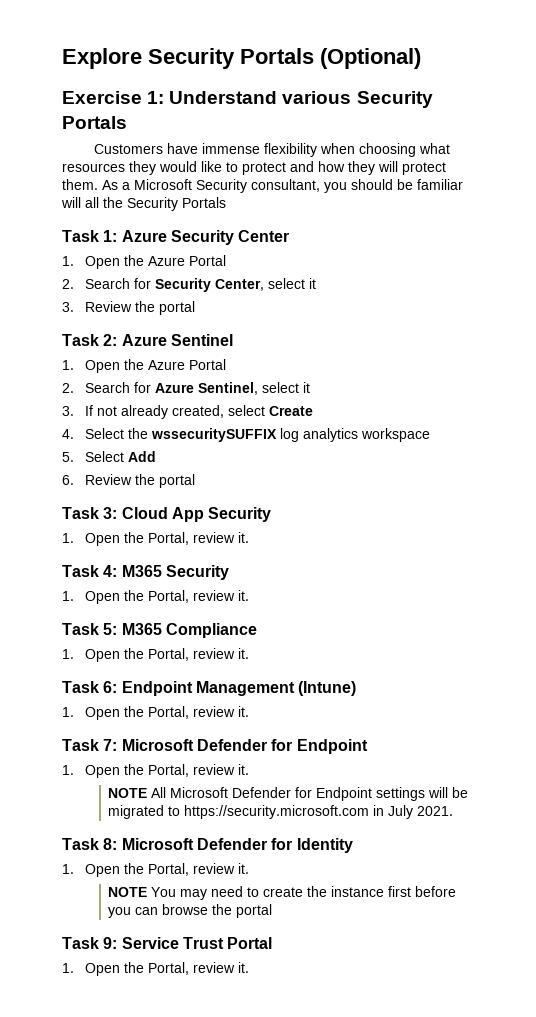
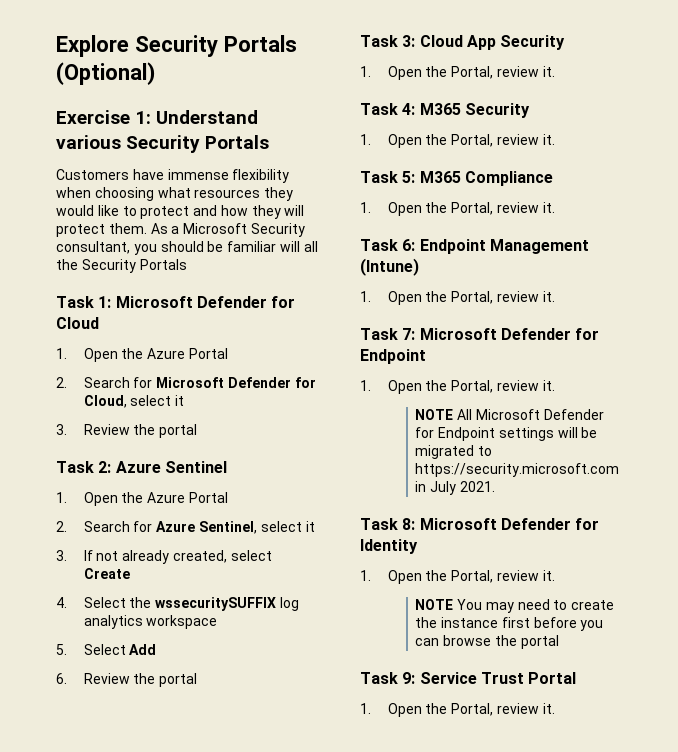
[121,230,290,245] [62,255,227,269] [62,278,265,292] Azure Security Center // 1. Open the Azure Portal // 2. Search for Security Center, -> [115,296,296,308] [56,317,99,329] [56,348,229,362] [56,377,316,388] [83,395,127,408] Microsoft Defender for Cloud // 1. Open the Azure Portal // 2. Search for Microsoft Defender for Cloud,

